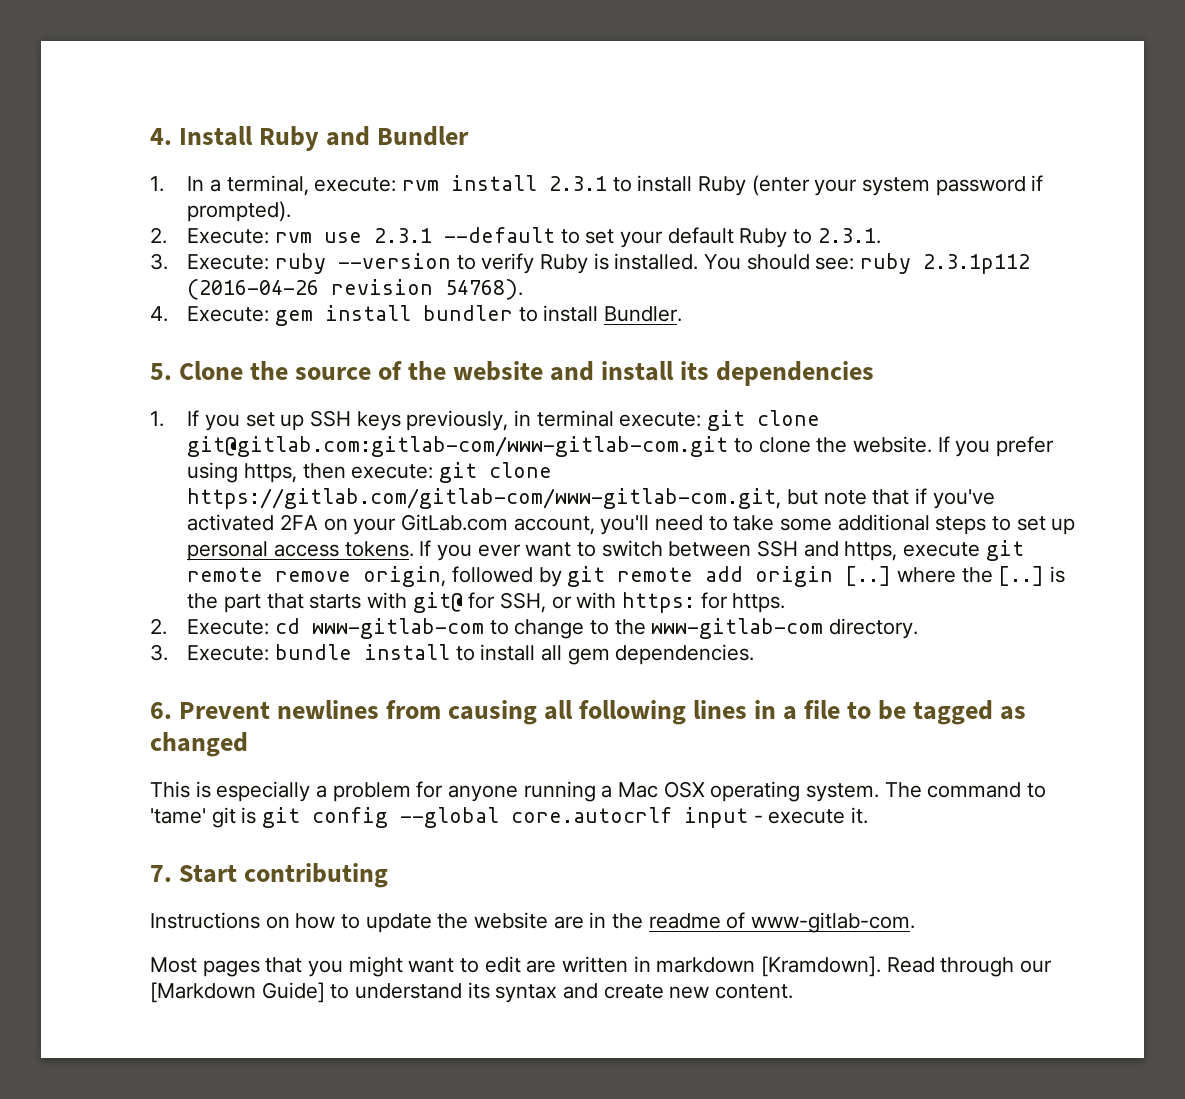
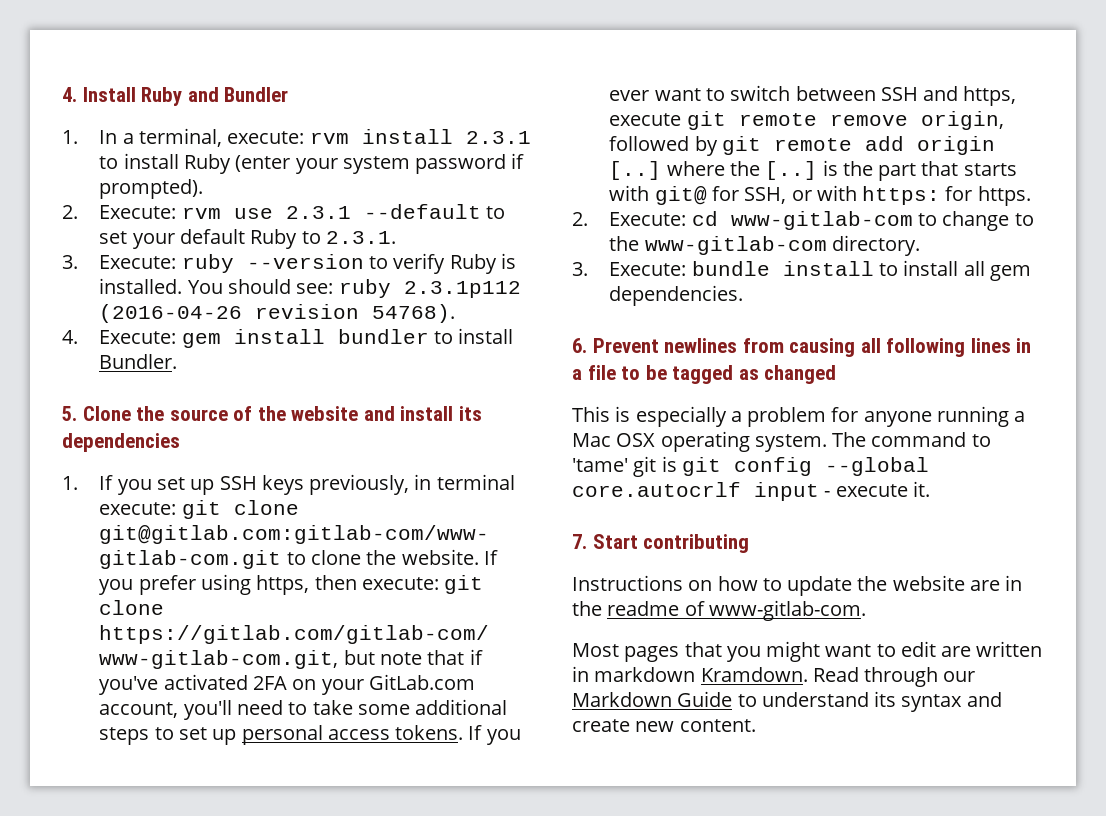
[761,956,882,977] [Kramdown]. -> [700,667,808,682] Kramdown.
[150,982,325,1003] [Markdown Guide] -> [572,691,733,707] Markdown Guide

